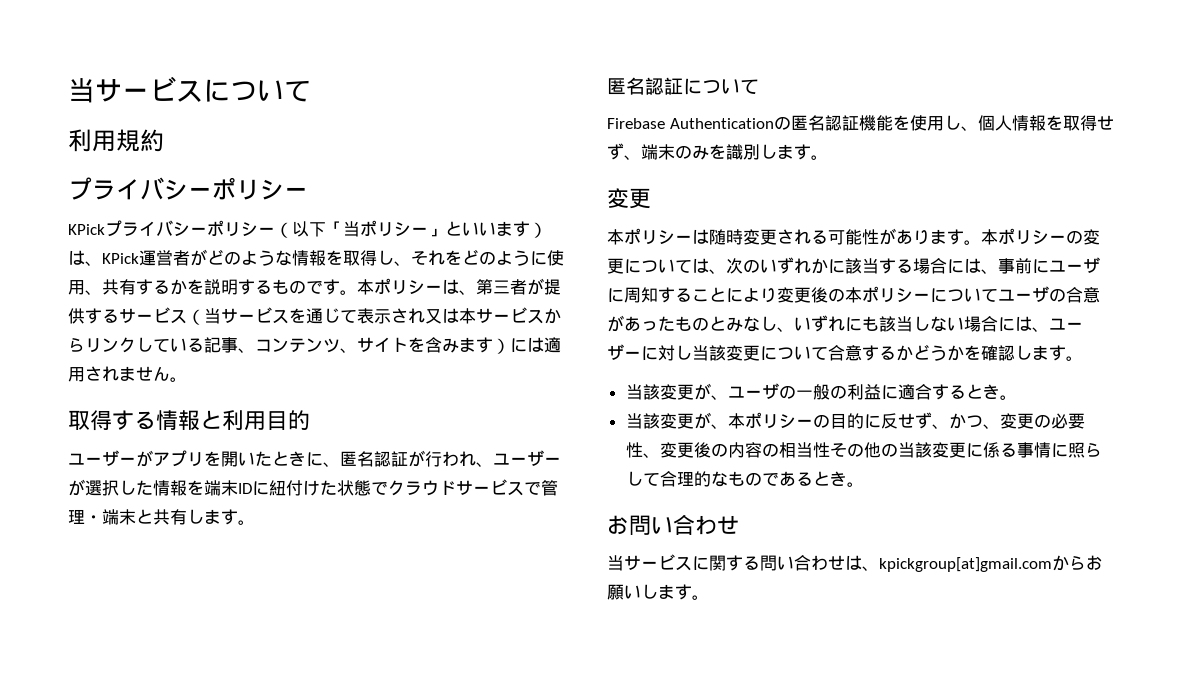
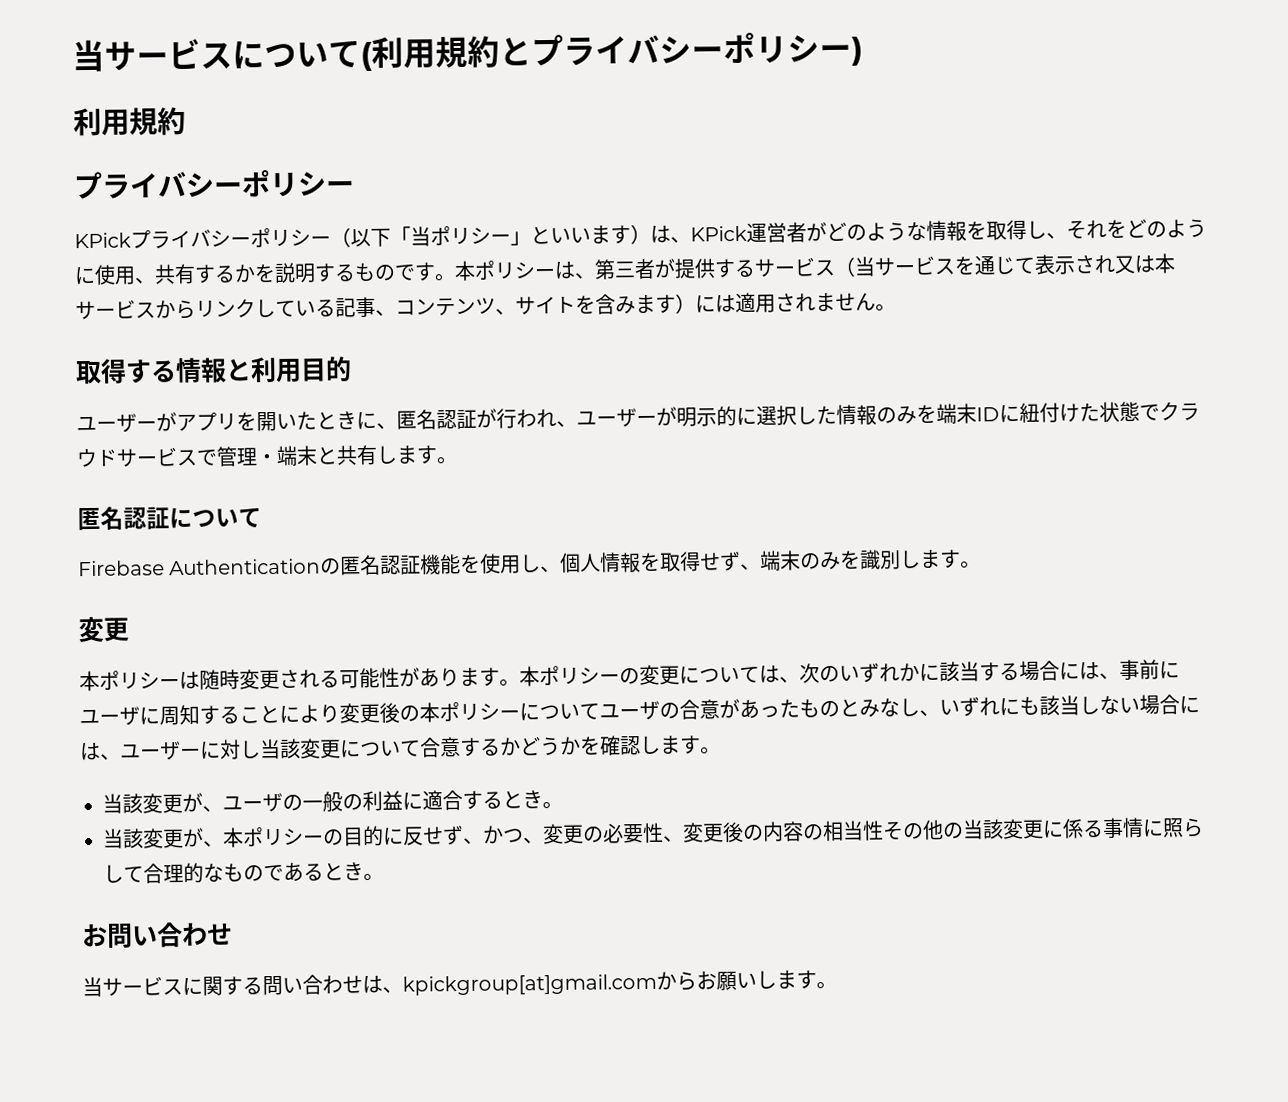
(311, 91) none -> [360,32,863,72] (利用規約とプライバシーポリシー)
(85, 487) none -> [676,405,757,427] 明示的に
(187, 488) none -> [876,406,917,425] のみ

